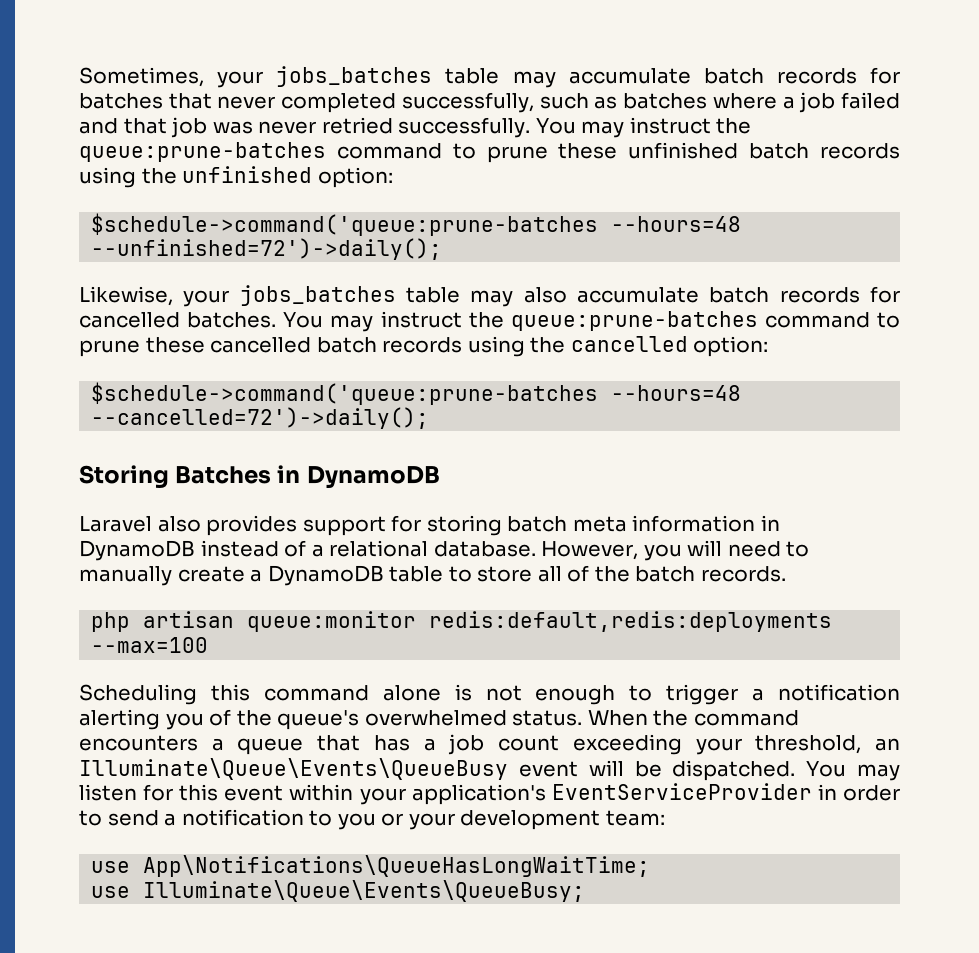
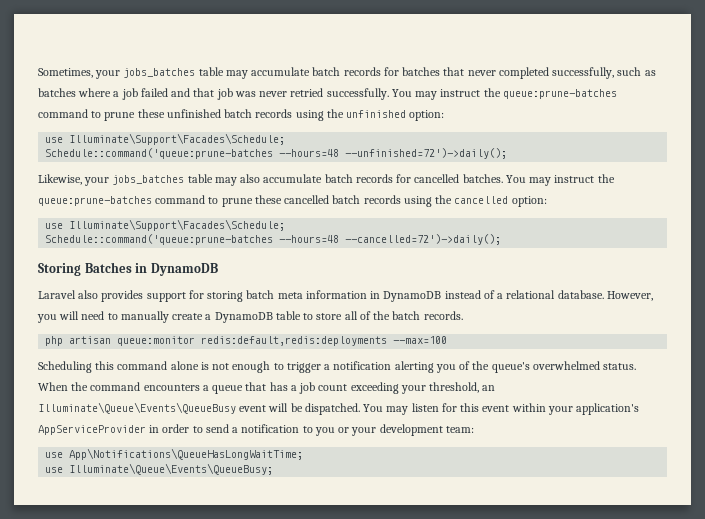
[91,213,599,236] $schedule->command('queue:prune-batches -> [45,133,286,145] [45,148,274,159] use Illuminate\Support\Facades\Schedule; // Schedule::command('queue:prune-batches
[91,382,599,405] $schedule->command('queue:prune-batches -> [45,219,286,231] [45,234,274,245] use Illuminate\Support\Facades\Schedule; // Schedule::command('queue:prune-batches
[551,783,812,800] EventServiceProvider -> [38,425,146,435] AppServiceProvider

